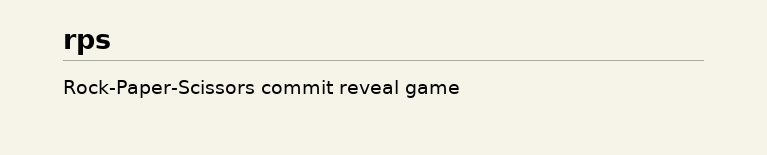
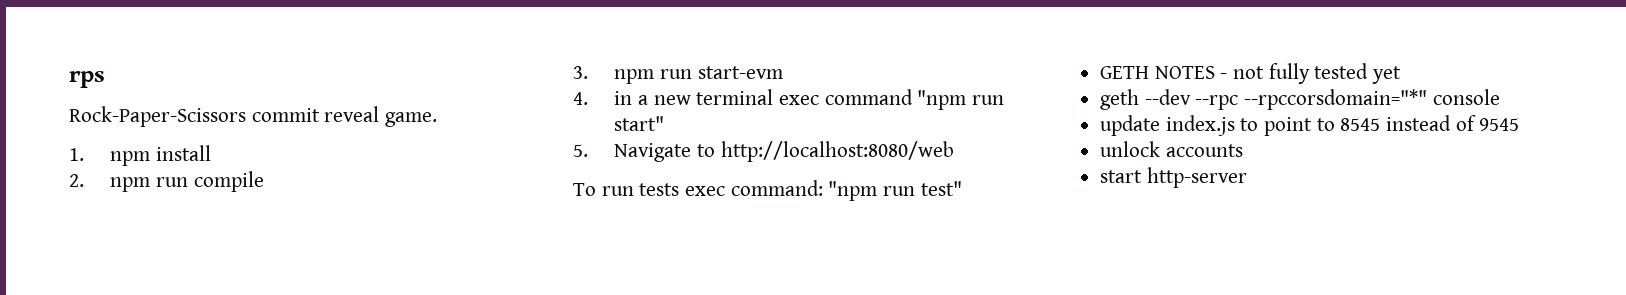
[404,84,460,98] game -> [385,112,438,127] [69,145,212,166] [69,171,264,192] [573,66,783,84] [573,89,1005,110] [614,116,665,131] [573,141,954,162] [573,180,962,201] [1100,63,1402,84] [1100,89,1500,110] [1100,115,1520,136] [1100,141,1243,157] [1100,167,1247,188] game. // 1. npm install // 2. npm run compile // 3. npm run start-evm // 4. in a new terminal exec command "npm run start" // 5. Navigate to http://localhost:8080/web // To run tests exec command: "npm run test" // GETH NOTES - not fully tested yet // geth --dev --rpc --rpccorsdomain="*" console // update index.js to point to 8545 instead of 9545 // unlock accounts // start http-server

